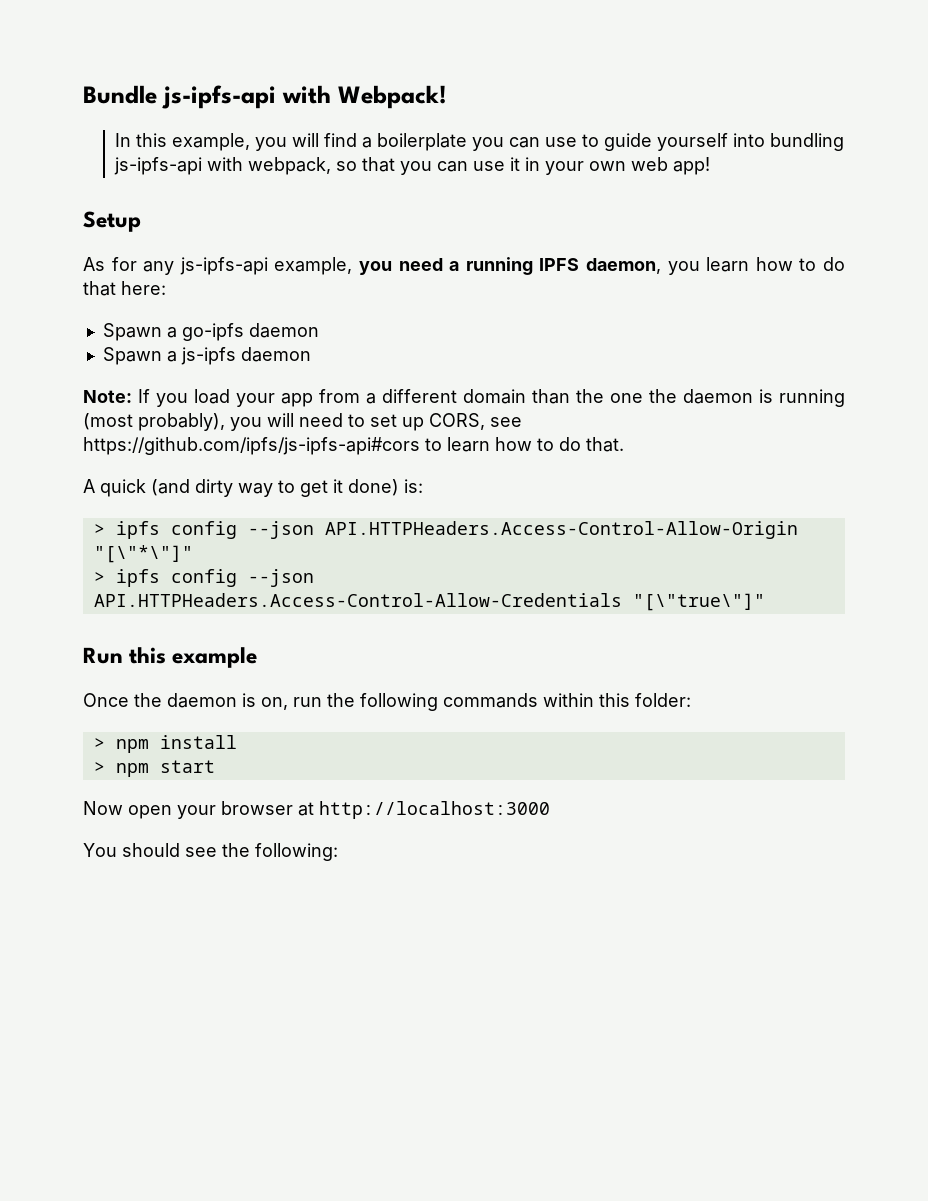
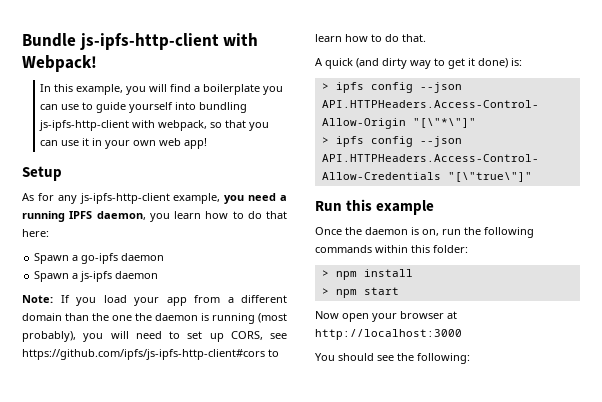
[162,85,276,109] js-ipfs-api -> [79,33,219,50] js-ipfs-http-client
[114,157,203,175] js-ipfs-api -> [39,120,130,131] js-ipfs-http-client
[179,257,268,275] js-ipfs-api -> [79,193,170,204] js-ipfs-http-client
[83,437,420,455] https://github.com/ipfs/js-ipfs-api#cors -> [22,349,265,360] https://github.com/ipfs/js-ipfs-http-client#cors

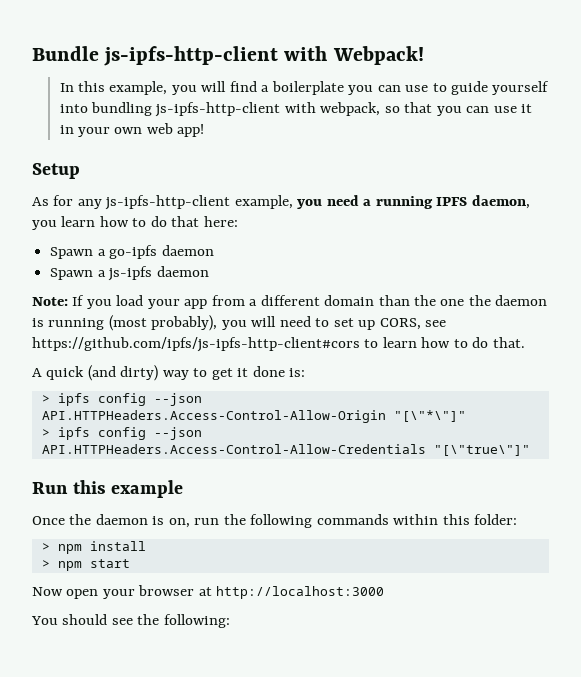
[382,58,407,69] dirty -> [120,365,159,381] dirty)
[478,58,508,68] done) -> [252,366,285,377] done

